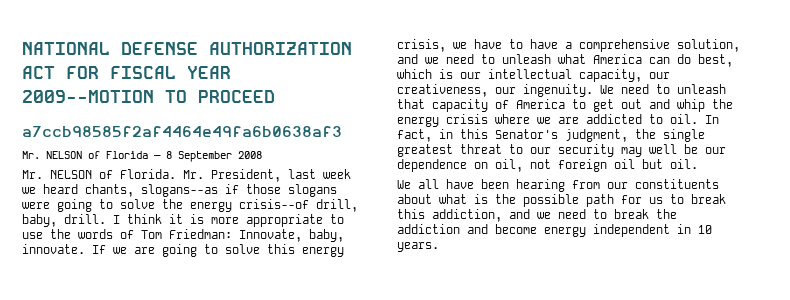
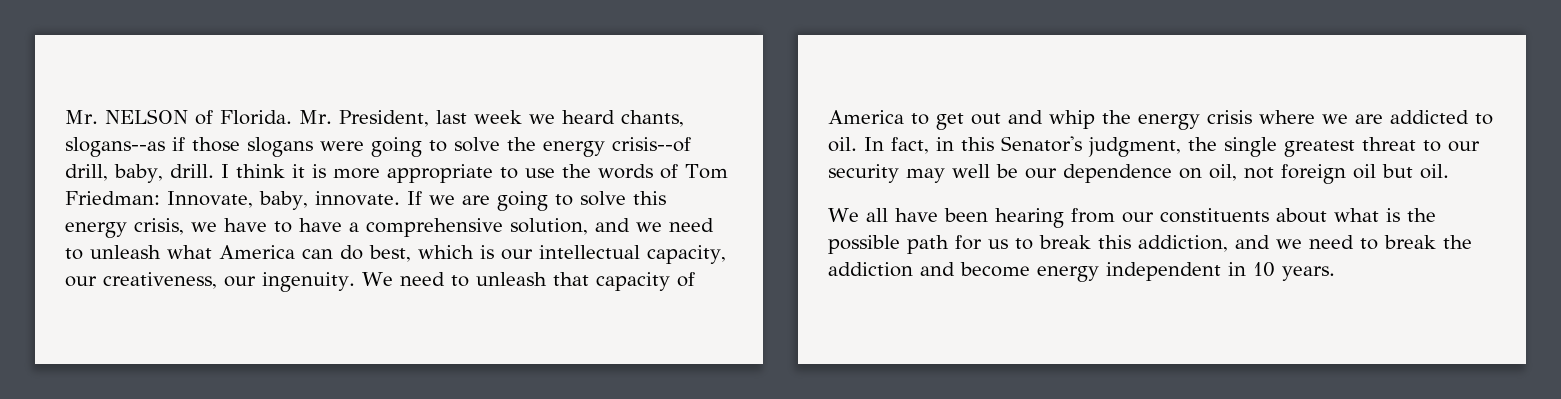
[22,42,352,55] [22,66,231,79] [22,90,275,103] [22,126,342,137] [22,151,262,162] NATIONAL DEFENSE AUTHORIZATION ACT FOR FISCAL YEAR 2009--MOTION TO PROCEED // a7ccb98585f2af4464e49fa6b0638af3 // Mr. NELSON of Florida — 8 September 2008 // -> (65, 117) none

